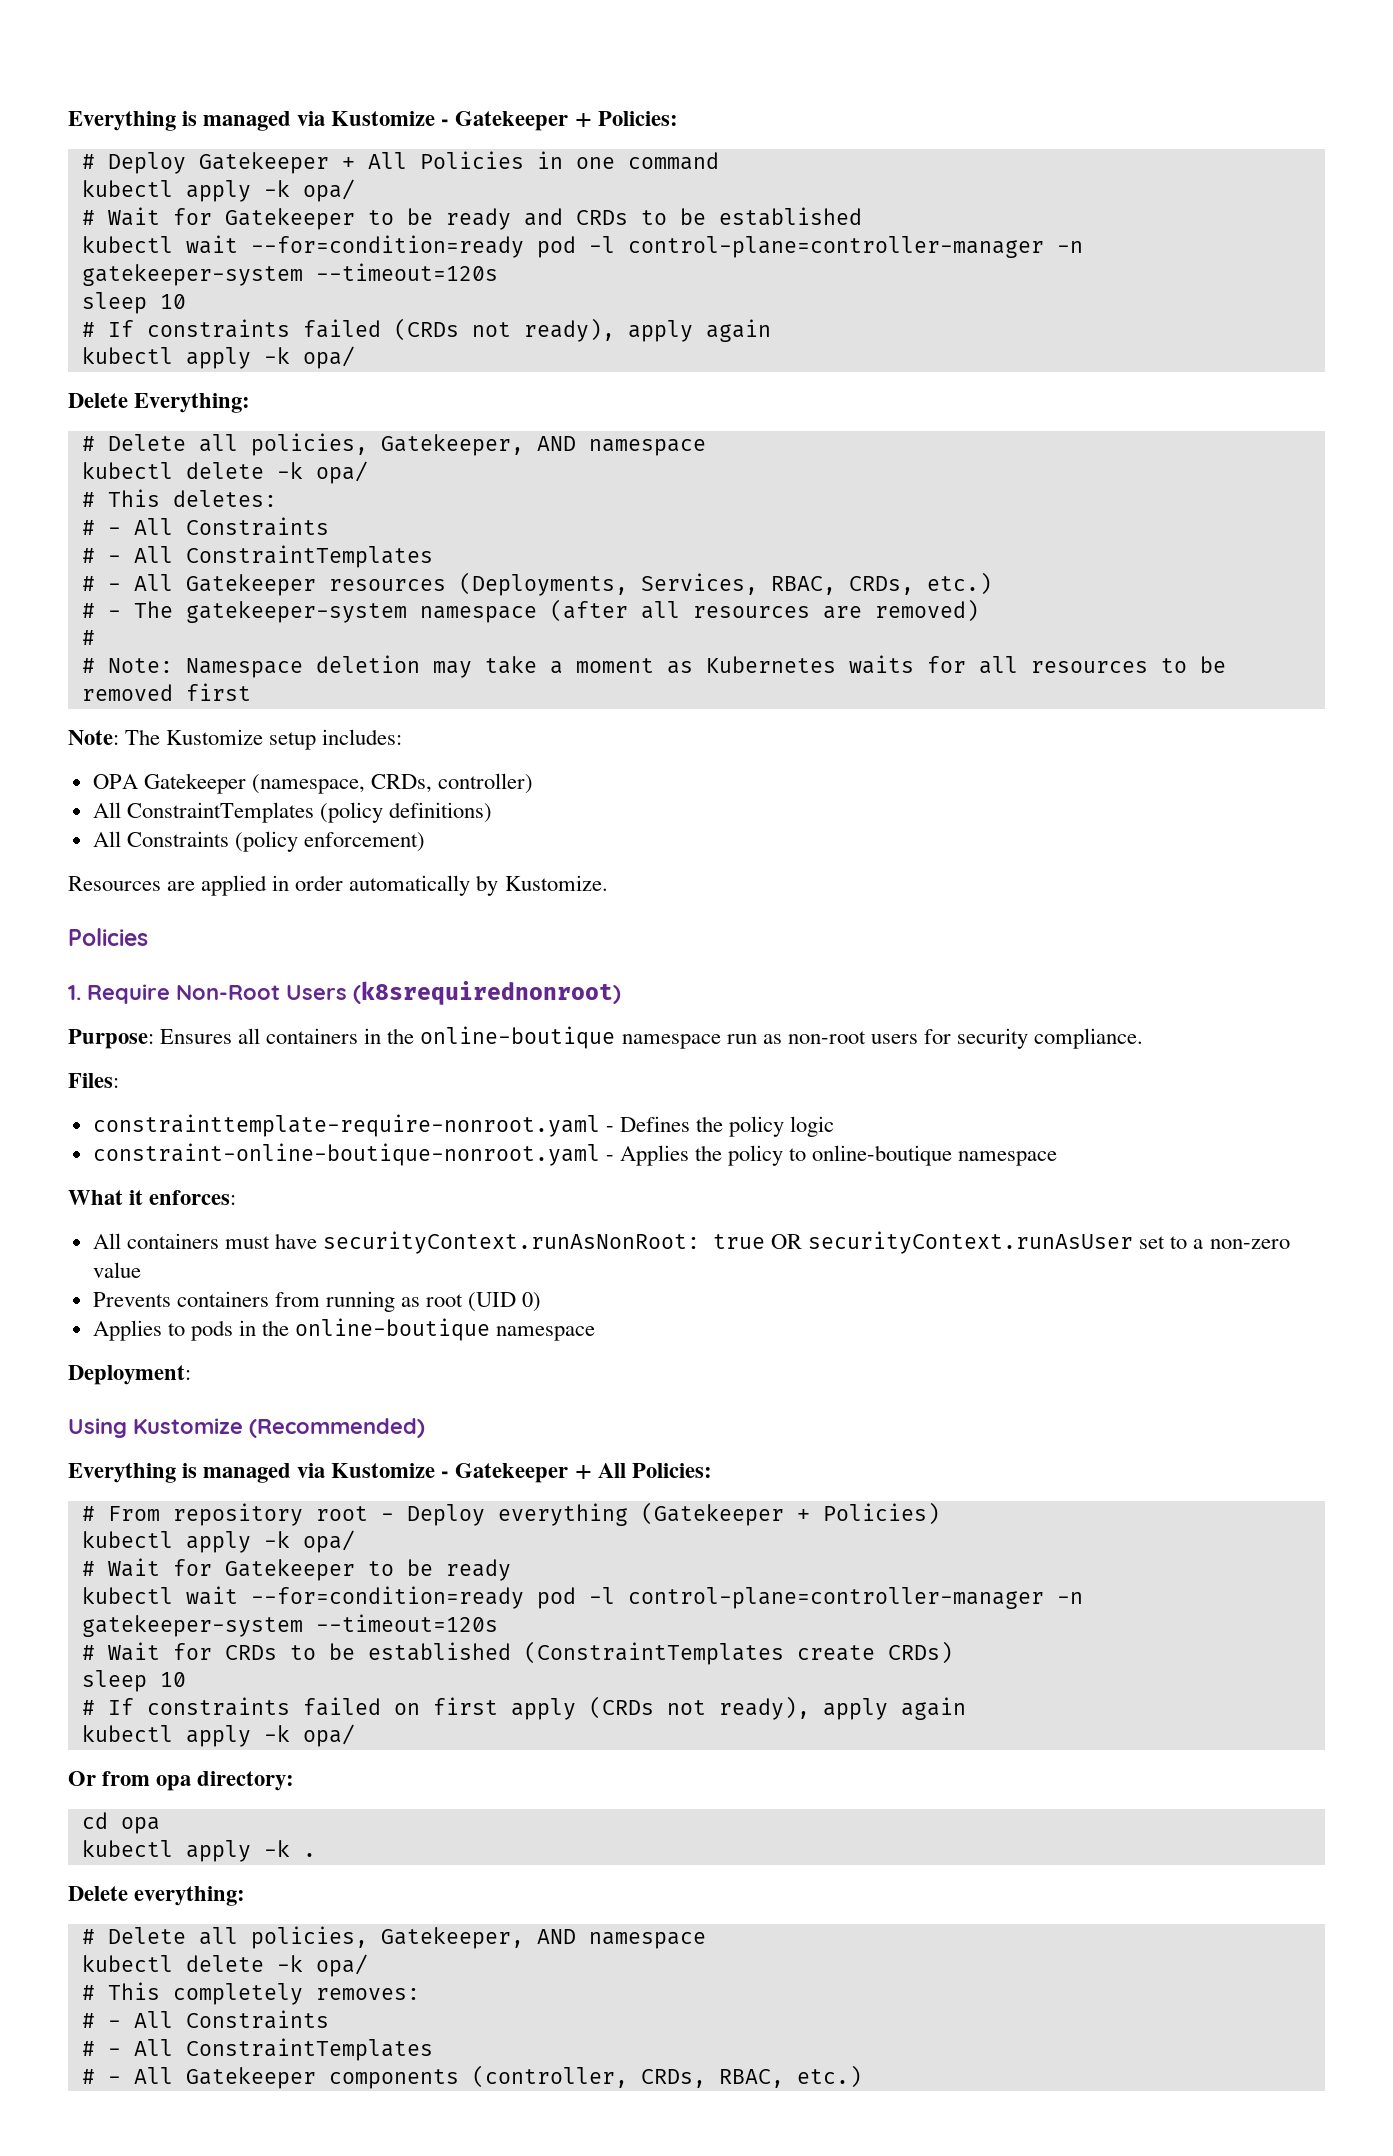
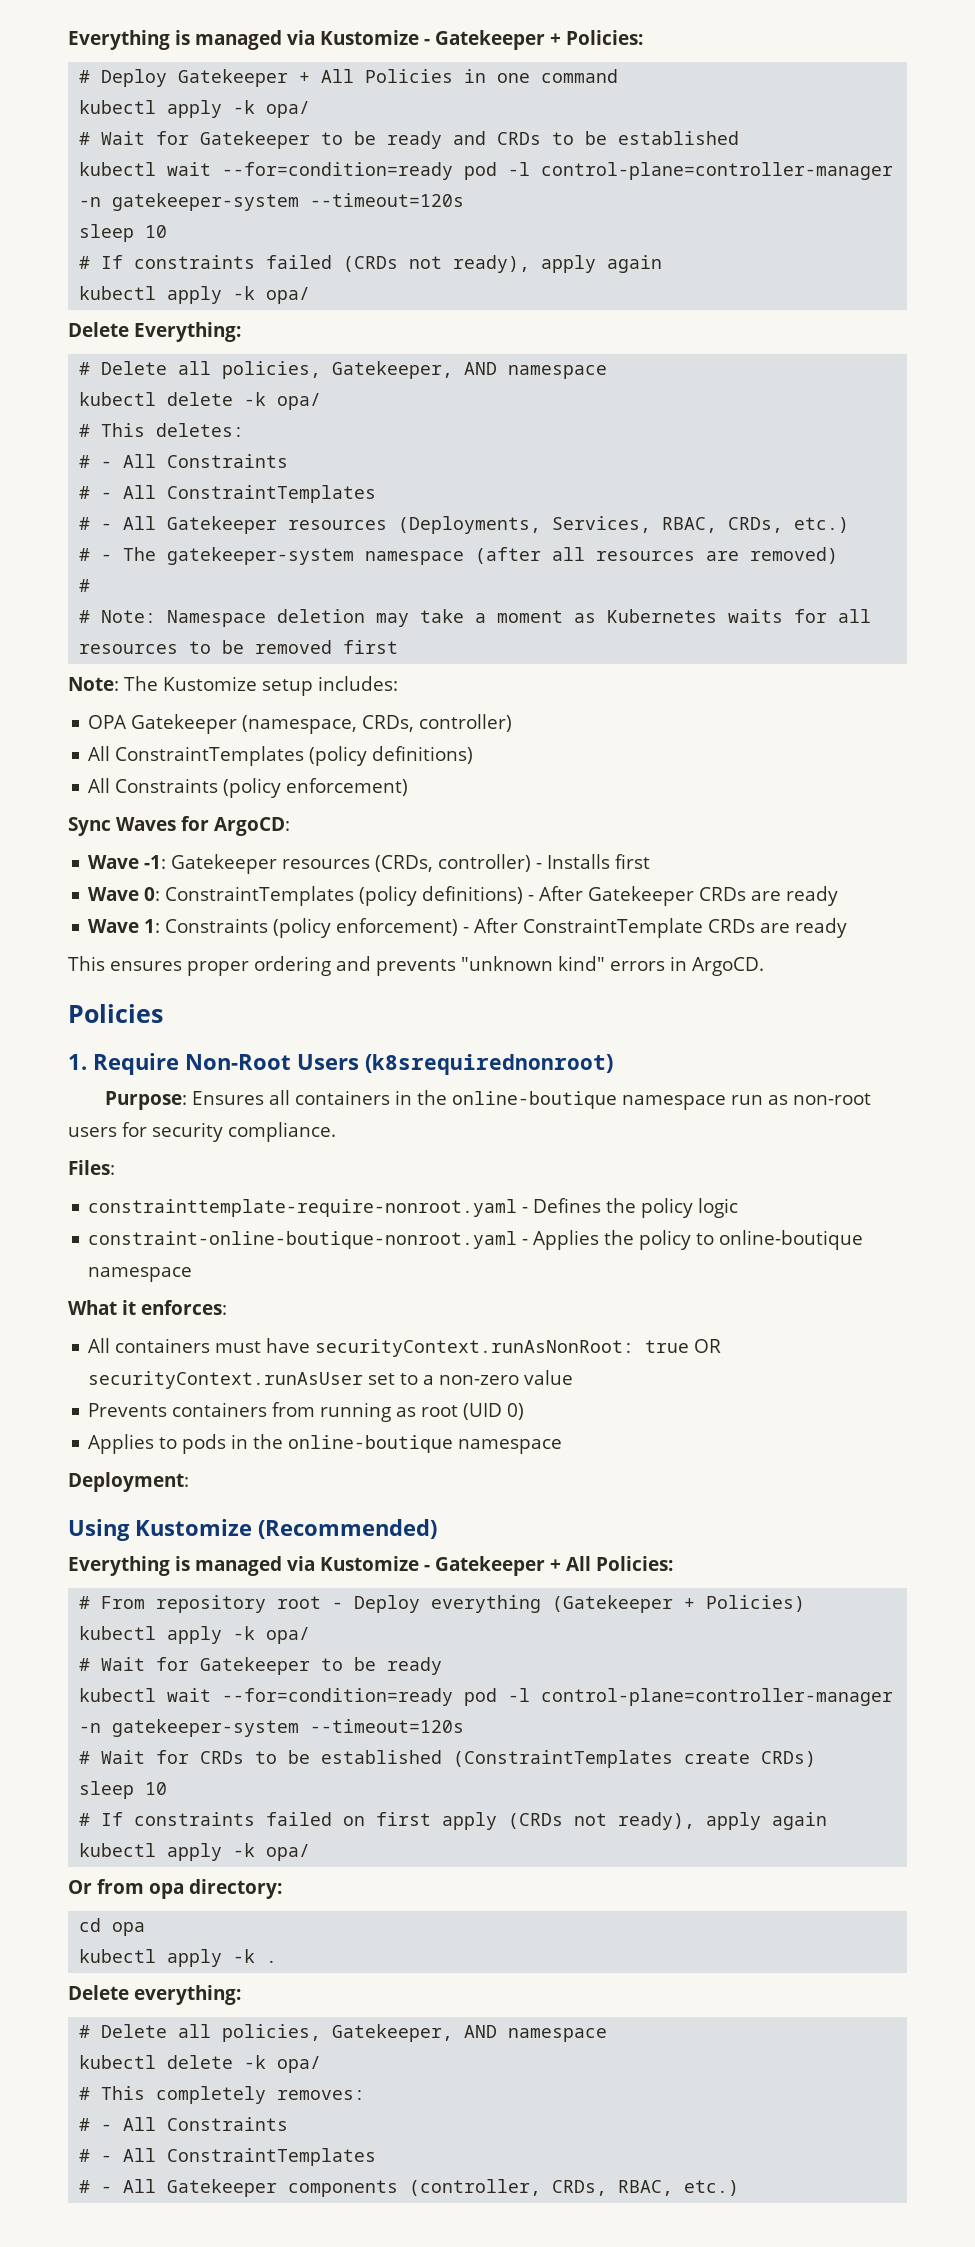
[68,875,608,896] Resources are applied in order automatically by Kustomize. -> [68,816,290,836] [88,854,651,874] [88,886,839,906] [88,918,848,938] [68,956,764,976] Sync Waves for ArgoCD: // Wave -1: Gatekeeper resources (CRDs, controller) - Installs first // Wave 0: ConstraintTemplates (policy definitions) - After Gatekeeper CRDs are ready // Wave 1: Constraints (policy enforcement) - After ConstraintTemplate CRDs are ready // This ensures proper ordering and prevents "unknown kind" errors in ArgoCD.

